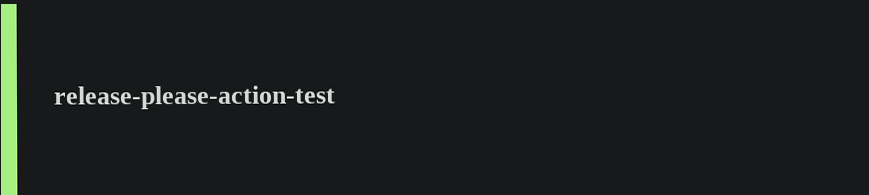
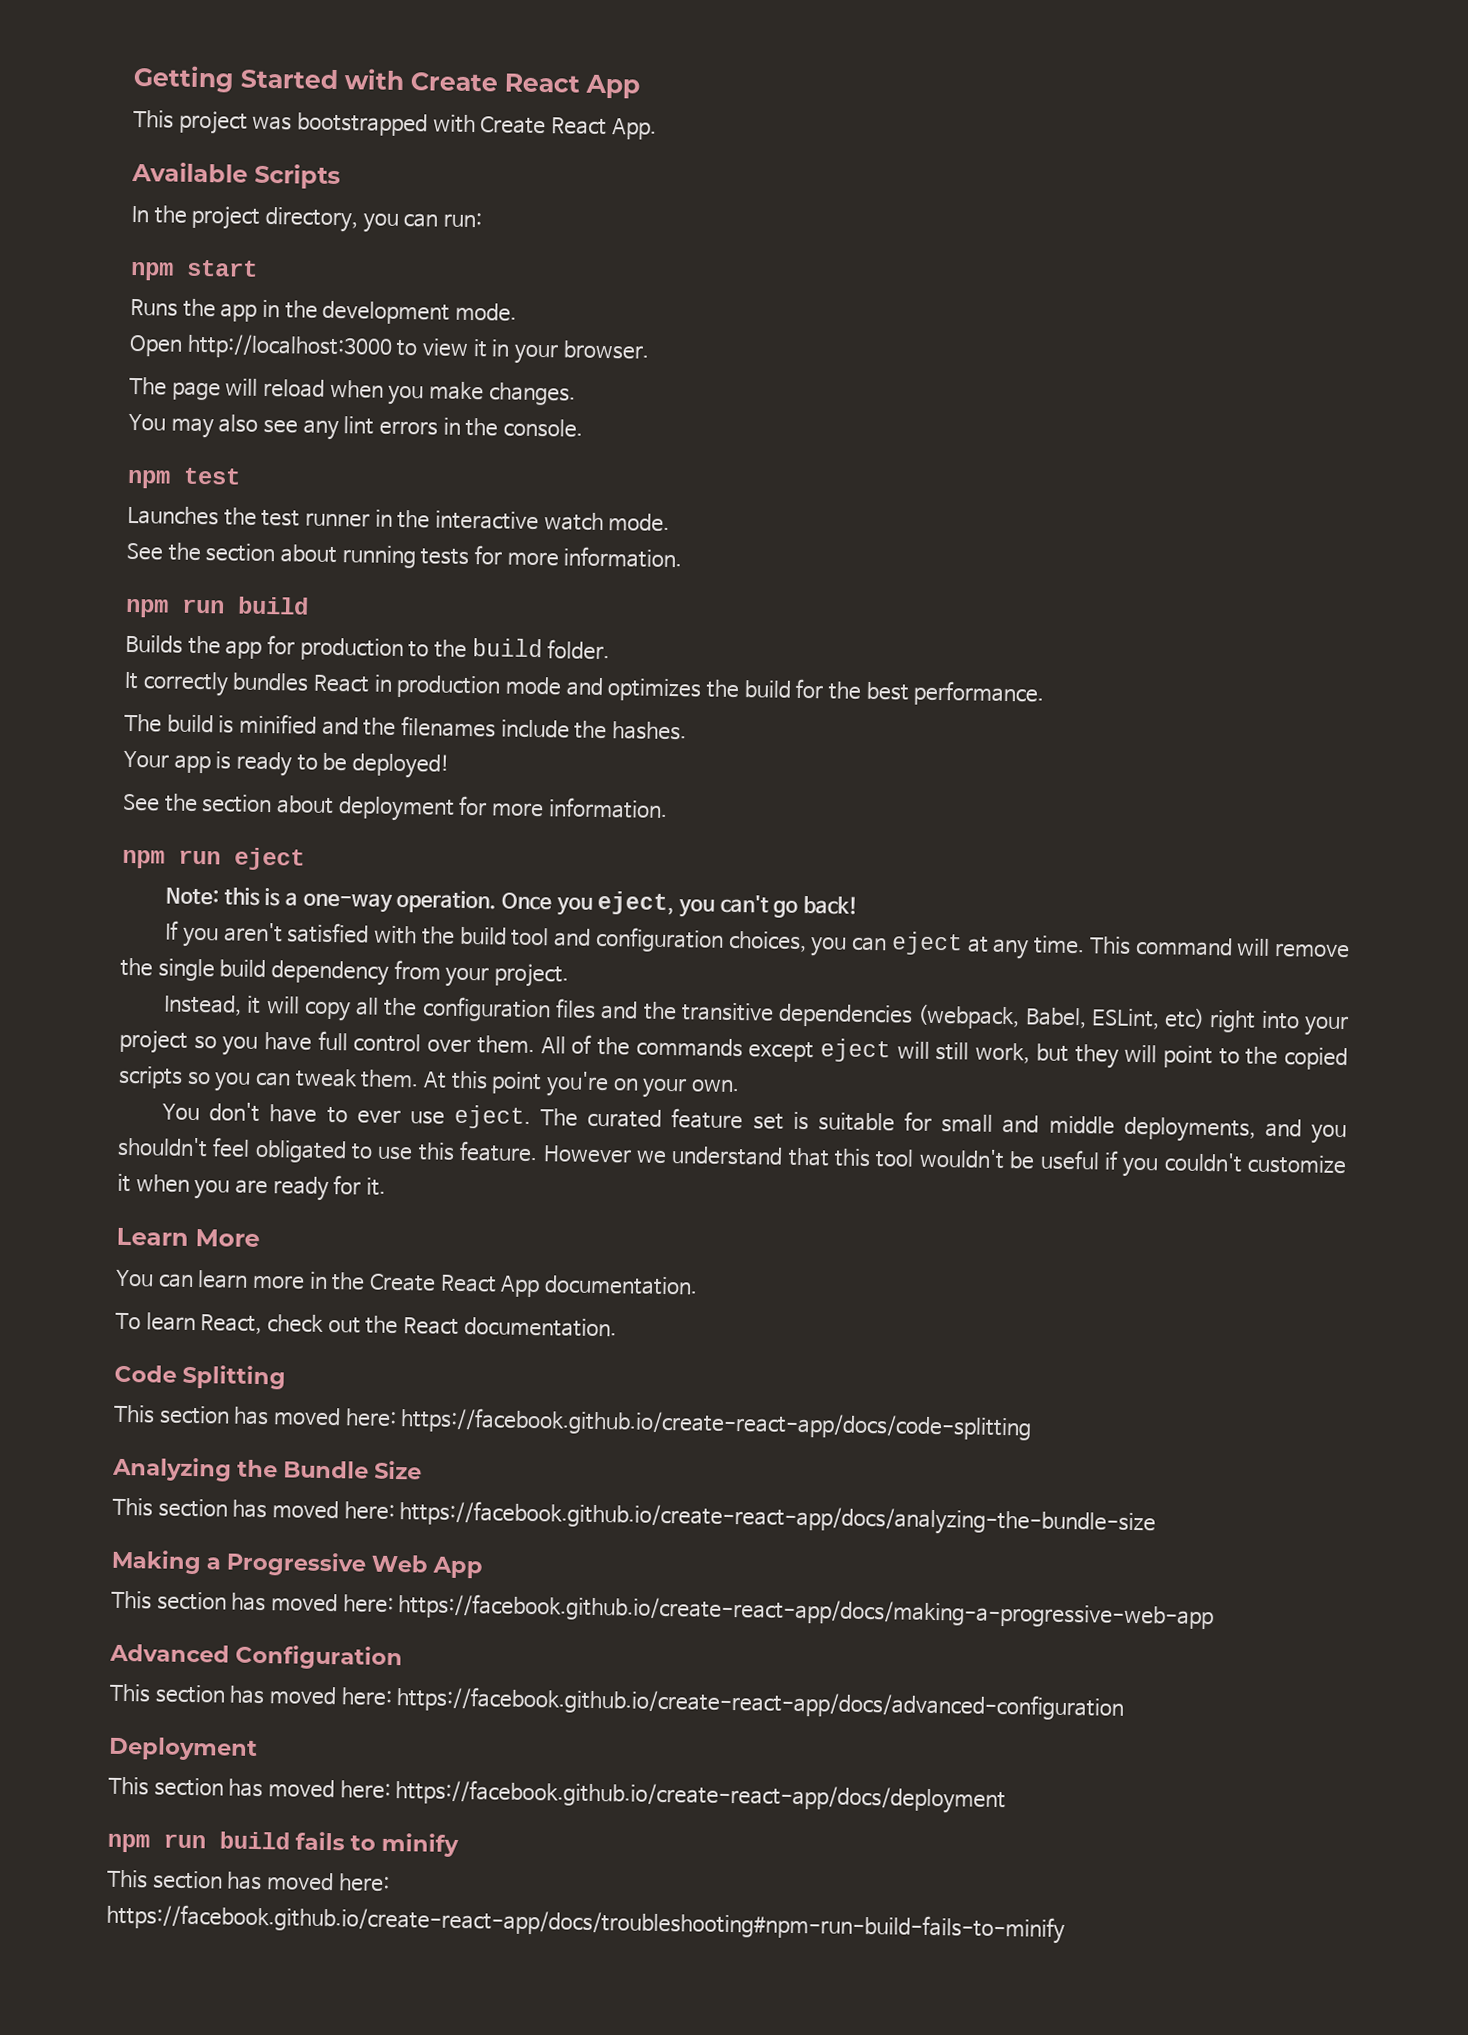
[53,85,336,110] release-please-action-test -> [133,64,640,99] [133,109,657,140] [131,161,341,190] [131,205,482,233] [130,259,258,281] [130,298,518,325] [129,333,650,365] [129,376,576,406] [128,413,583,441] [127,467,241,489] [127,505,671,533] [126,542,683,569] [125,596,309,618] [125,634,611,662] [124,671,1046,707] [124,713,687,741] [123,750,450,779] [122,793,668,822] [122,847,305,871] [165,887,859,918] [165,920,1351,960] [120,957,570,988] [163,994,1350,1037] [119,1029,1348,1071] [118,1065,741,1099] [162,1102,1347,1145] [117,1136,1348,1178] [117,1173,386,1202] [116,1227,260,1247] [115,1269,698,1298] [115,1312,617,1338] [114,1364,287,1390] [113,1404,1033,1441] [112,1456,423,1482] [112,1497,1157,1538] [111,1549,484,1579] [111,1590,1215,1630] [109,1643,404,1671] [109,1683,1125,1721] [108,1736,258,1762] [108,1776,1007,1815] [107,1831,460,1858] [107,1869,390,1892] [106,1903,1065,1945] Getting Started with Create React App // This project was bootstrapped with Create React App. // Available Scripts // In the project directory, you can run: // npm start // Runs the app in the development mode. // Open http://localhost:3000 to view it in your browser. // The page will reload when you make changes. // You may also see any lint errors in the console. // npm test // Launches the test runner in the interactive watch mode. // See the section about running tests for more information. // npm run build // Builds the app for production to the build folder. // It correctly bundles React in production mode and optimizes the build for the best performance. // The build is minified and the filenames include the hashes. // Your app is ready to be deployed! // See the section about deployment for more information. // npm run eject // Note: this is a one-way operation. Once you eject, you can't go back! // If you aren't satisfied with the build tool and configuration choices, you can eject at any time. This command will remove the single build dependency from your project. // Instead, it will copy all the configuration files and the transitive dependencies (webpack, Babel, ESLint, etc) right into your project so you have full control over them. All of the commands except eject will still work, but they will point to the copied scripts so you can tweak them. At this point you're on your own. // You don't have to ever use eject. The curated feature set is suitable for small and middle deployments, and you shouldn't feel obligated to use this feature. However we understand that this tool wouldn't be useful if you couldn't customize it when you are ready for it. // Learn More // You can learn more in the Create React App documentation. // To learn React, check out the React documentation. // Code Splitting // This section has moved here: https://facebook.github.io/create-react-app/docs/code-splitting // Analyzing the Bundle Size // This section has moved here: https://facebook.github.io/create-react-app/docs/analyzing-the-bundle-size // Making a Progressive Web App // This section has moved here: https://facebook.github.io/create-react-app/docs/making-a-progressive-web-app // Advanced Configuration // This section has moved here: https://facebook.github.io/create-react-app/docs/advanced-configuration // Deployment // This section has moved here: https://facebook.github.io/create-react-app/docs/deployment // npm run build fails to minify // This section has moved here: https://facebook.github.io/create-react-app/docs/troubleshooting#npm-run-build-fails-to-minify

